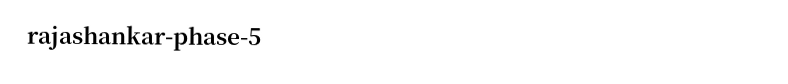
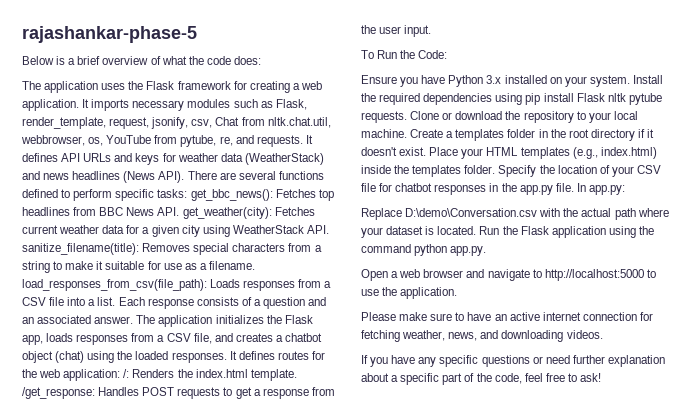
(262, 38) none -> [22,56,261,65] [22,81,322,93] [22,99,307,111] [22,117,331,129] [21,135,313,147] [22,153,324,165] [22,171,324,183] [22,189,334,201] [22,207,315,219] [22,225,329,237] [22,243,322,255] [22,261,255,273] [22,279,332,291] [22,297,327,309] [22,315,313,327] [22,333,323,345] [22,351,325,363] [22,369,297,381] [22,387,335,399] [361,25,432,37] [361,50,448,59] [361,75,663,87] [361,93,662,105] [361,111,638,123] [361,129,655,141] [361,147,657,159] [361,165,661,177] [361,183,625,195] [361,208,669,220] [361,226,654,238] [361,244,487,256] [361,269,656,281] [361,287,458,299] [361,312,653,321] [361,330,603,342] [361,355,665,367] [361,373,602,385] // Below is a brief overview of what the code does: // The application uses the Flask framework for creating a web application. It imports necessary modules such as Flask, render_template, request, jsonify, csv, Chat from nltk.chat.util, webbrowser, os, YouTube from pytube, re, and requests. It defines API URLs and keys for weather data (WeatherStack) and news headlines (News API). There are several functions defined to perform specific tasks: get_bbc_news(): Fetches top headlines from BBC News API. get_weather(city): Fetches current weather data for a given city using WeatherStack API. sanitize_filename(title): Removes special characters from a string to make it suitable for use as a filename. load_responses_from_csv(file_path): Loads responses from a CSV file into a list. Each response consists of a question and an associated answer. The application initializes the Flask app, loads responses from a CSV file, and creates a chatbot object (chat) using the loaded responses. It defines routes for the web application: /: Renders the index.html template. /get_response: Handles POST requests to get a response from the user input. // To Run the Code: // Ensure you have Python 3.x installed on your system. Install the required dependencies using pip install Flask nltk pytube requests. Clone or download the repository to your local machine. Create a templates folder in the root directory if it doesn't exist. Place your HTML templates (e.g., index.html) inside the templates folder. Specify the location of your CSV file for chatbot responses in the app.py file. In app.py: // Replace D:\demo\Conversation.csv with the actual path where your dataset is located. Run the Flask application using the command python app.py. // Open a web browser and navigate to http://localhost:5000 to use the application. // Please make sure to have an active internet connection for fetching weather, news, and downloading videos. // If you have any specific questions or need further explanation about a specific part of the code, feel free to ask!

